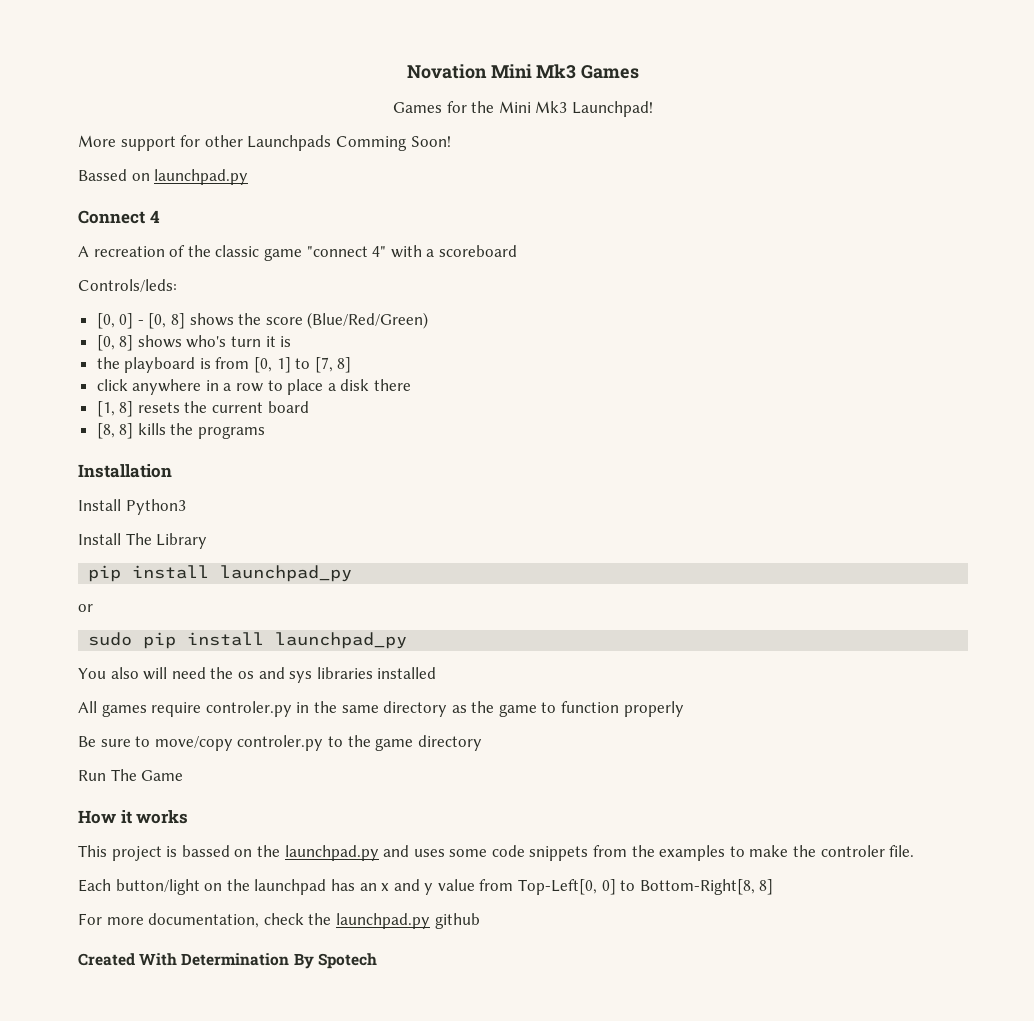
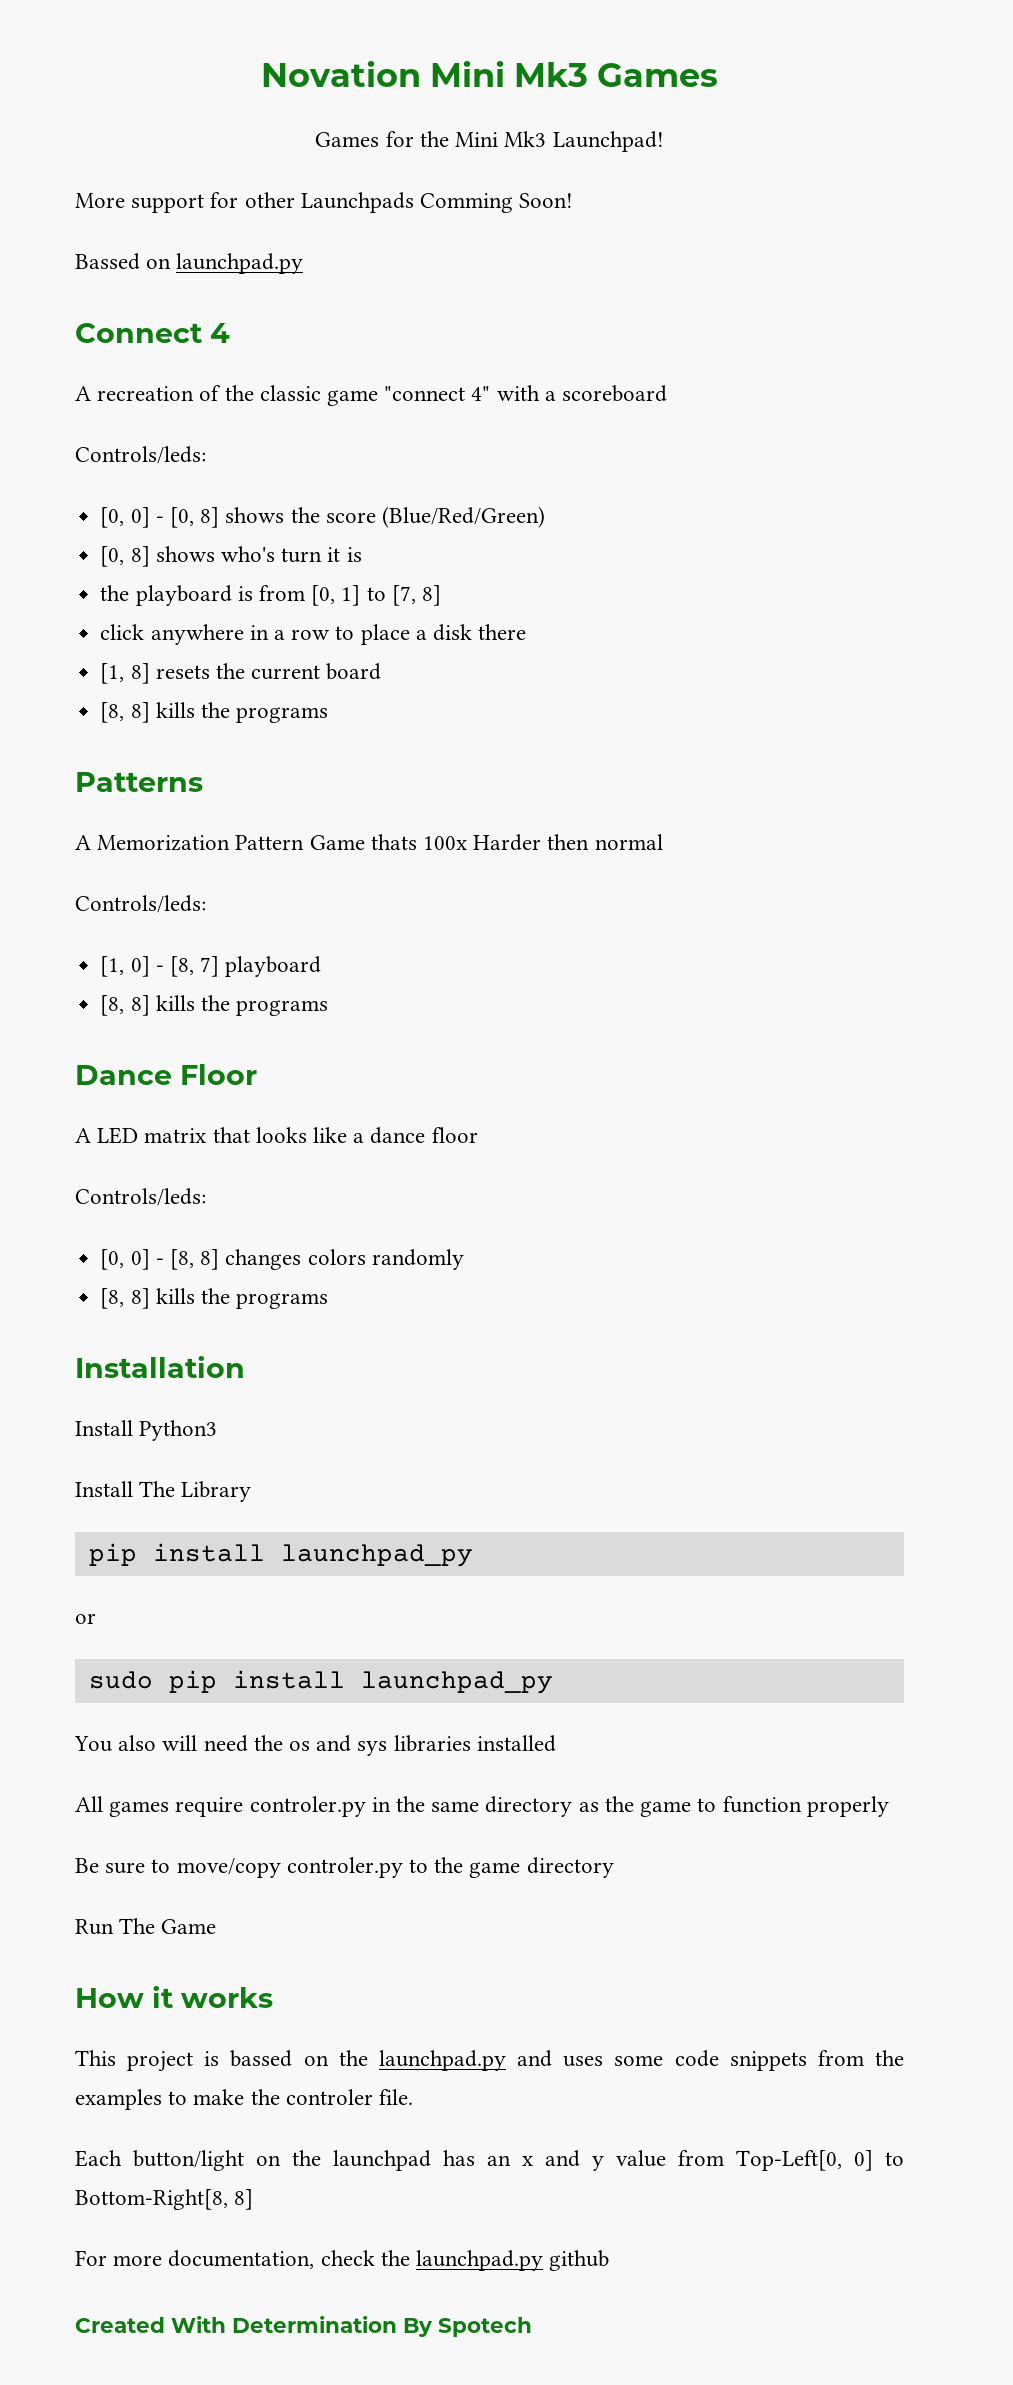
(266, 432) none -> [75,772,203,792] [75,834,663,851] [75,895,206,913] [100,956,322,977] [100,995,329,1016] [75,1064,257,1085] [75,1127,478,1144] [75,1188,206,1206] [100,1249,464,1270] [100,1288,329,1309] // Patterns // A Memorization Pattern Game thats 100x Harder then normal // Controls/leds: // [1, 0] - [8, 7] playboard // [8, 8] kills the programs // Dance Floor // A LED matrix that looks like a dance floor // Controls/leds: // [0, 0] - [8, 8] changes colors randomly // [8, 8] kills the programs

